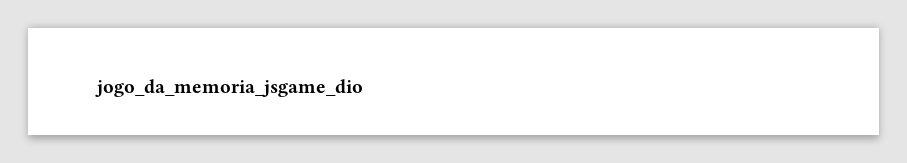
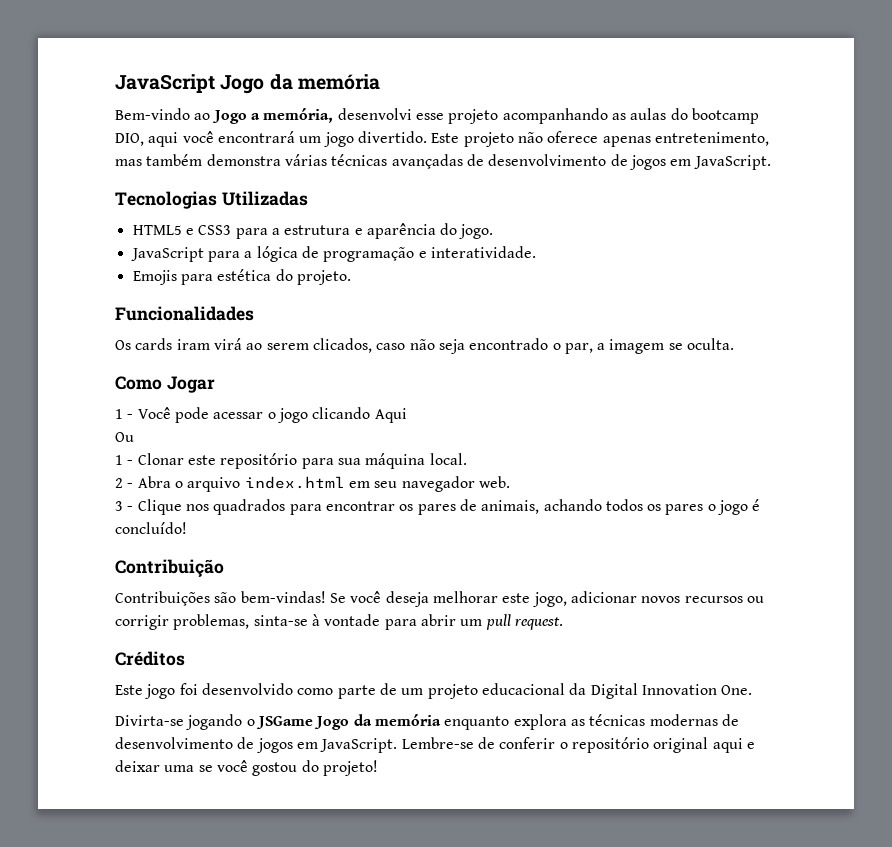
[95,79,363,97] jogo_da_memoria_jsgame_dio -> [115,74,380,94] [115,108,759,124] [115,131,769,147] [115,154,771,170] [115,191,308,209] [132,223,494,239] [130,246,536,262] [132,269,351,285] [115,306,254,321] [115,338,735,354] [115,376,215,393] [115,407,407,423] [115,432,134,442] [115,453,467,469] [115,476,510,492] [115,499,761,515] [115,522,187,534] [115,559,224,577] [115,591,764,607] [115,614,563,630] [115,651,185,666] [115,683,753,699] [115,714,739,730] [115,737,755,753] [115,760,378,776] JavaScript Jogo da memória // Bem-vindo ao Jogo a memória, desenvolvi esse projeto acompanhando as aulas do bootcamp DIO, aqui você encontrará um jogo divertido. Este projeto não oferece apenas entretenimento, mas também demonstra várias técnicas avançadas de desenvolvimento de jogos em JavaScript. // Tecnologias Utilizadas // HTML5 e CSS3 para a estrutura e aparência do jogo. // JavaScript para a lógica de programação e interatividade. // Emojis para estética do projeto. // Funcionalidades // Os cards iram virá ao serem clicados, caso não seja encontrado o par, a imagem se oculta. // Como Jogar // 1 - Você pode acessar o jogo clicando Aqui // Ou // 1 - Clonar este repositório para sua máquina local. // 2 - Abra o arquivo index.html em seu navegador web. // 3 - Clique nos quadrados para encontrar os pares de animais, achando todos os pares o jogo é concluído! // Contribuição // Contribuições são bem-vindas! Se você deseja melhorar este jogo, adicionar novos recursos ou corrigir problemas, sinta-se à vontade para abrir um pull request. // Créditos // Este jogo foi desenvolvido como parte de um projeto educacional da Digital Innovation One. // Divirta-se jogando o JSGame Jogo da memória enquanto explora as técnicas modernas de desenvolvimento de jogos em JavaScript. Lembre-se de conferir o repositório original aqui e deixar uma se você gostou do projeto!

